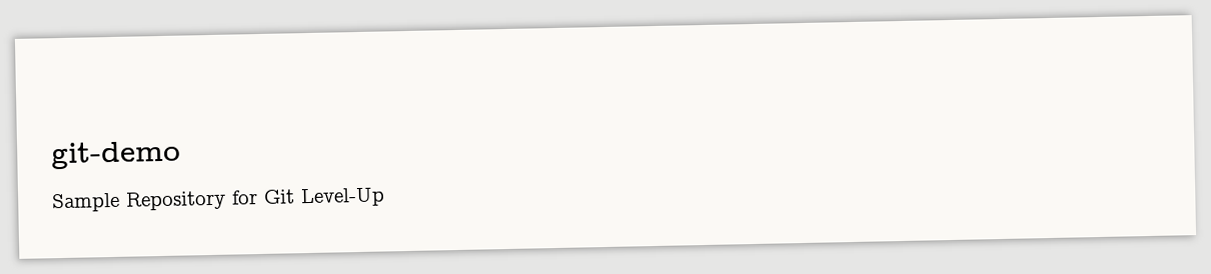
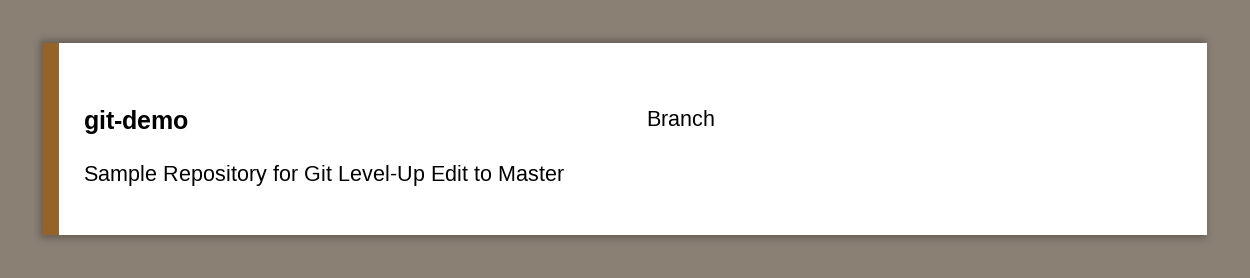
(385, 197) none -> [431,165,564,181] [647,110,715,126] Edit to Master Branch

